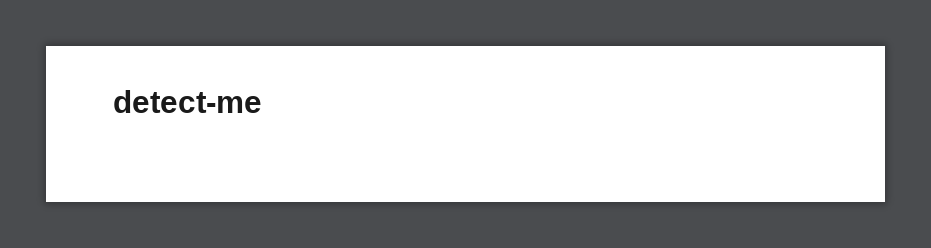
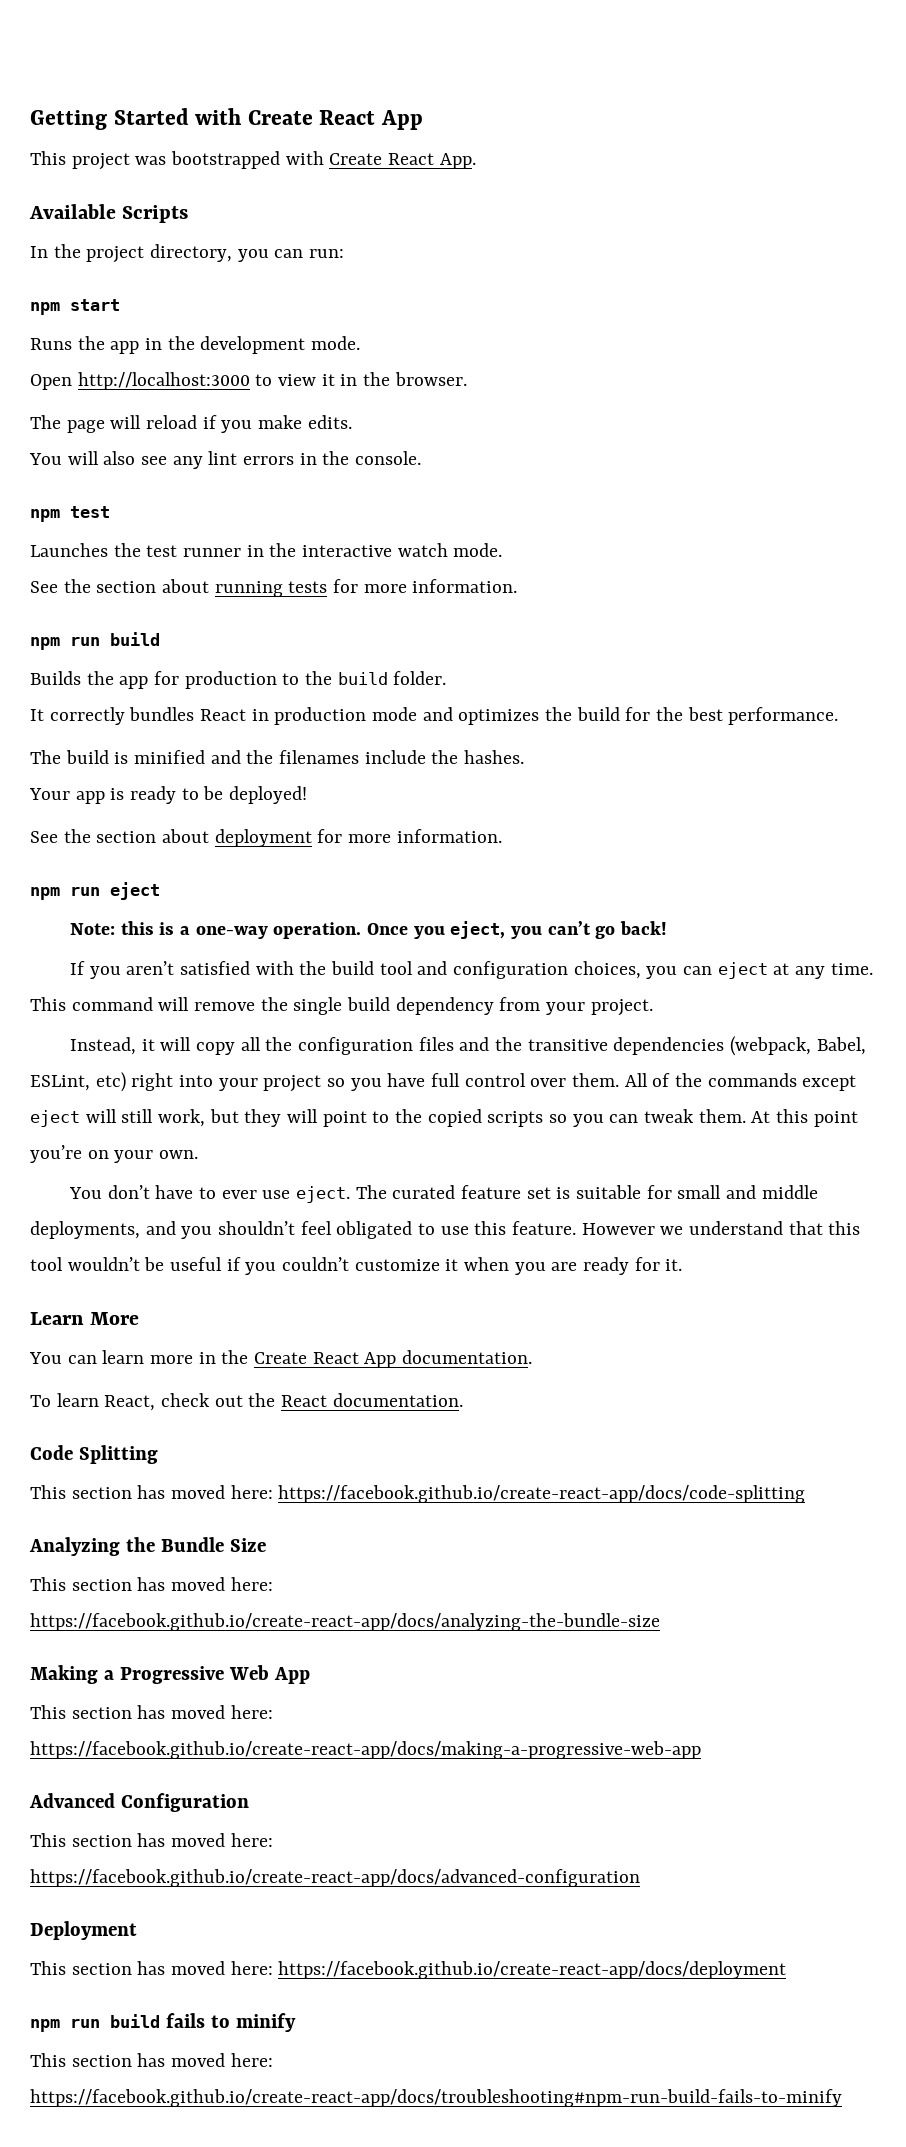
[113,90,262,113] detect-me -> [30,108,424,130] [30,151,476,170] [29,204,189,223] [30,244,345,263] [30,299,120,315] [30,336,361,354] [30,372,467,390] [30,415,352,433] [29,451,422,469] [30,506,110,522] [30,543,503,557] [30,579,518,597] [30,632,160,650] [30,671,447,689] [30,707,839,725] [30,750,525,764] [29,786,308,804] [30,829,502,847] [30,882,160,900] [69,921,667,939] [69,961,873,979] [30,997,653,1016] [69,1036,866,1056] [30,1072,857,1092] [30,1109,858,1127] [30,1145,199,1163] [68,1185,818,1203] [30,1221,861,1239] [30,1257,683,1275] [30,1312,140,1325] [29,1350,533,1368] [30,1393,463,1411] [30,1445,158,1464] [30,1485,806,1503] [29,1537,266,1556] [30,1577,273,1591] [30,1613,660,1631] [30,1665,310,1684] [30,1705,273,1719] [30,1741,701,1759] [29,1793,249,1812] [30,1833,273,1847] [30,1869,640,1887] [30,1921,137,1940] [30,1961,787,1979] [30,2013,296,2032] [30,2053,273,2067] [30,2089,842,2107] Getting Started with Create React App // This project was bootstrapped with Create React App. // Available Scripts // In the project directory, you can run: // npm start // Runs the app in the development mode. // Open http://localhost:3000 to view it in the browser. // The page will reload if you make edits. // You will also see any lint errors in the console. // npm test // Launches the test runner in the interactive watch mode. // See the section about running tests for more information. // npm run build // Builds the app for production to the build folder. // It correctly bundles React in production mode and optimizes the build for the best performance. // The build is minified and the filenames include the hashes. // Your app is ready to be deployed! // See the section about deployment for more information. // npm run eject // Note: this is a one-way operation. Once you eject, you can’t go back! // If you aren’t satisfied with the build tool and configuration choices, you can eject at any time. This command will remove the single build dependency from your project. // Instead, it will copy all the configuration files and the transitive dependencies (webpack, Babel, ESLint, etc) right into your project so you have full control over them. All of the commands except eject will still work, but they will point to the copied scripts so you can tweak them. At this point you’re on your own. // You don’t have to ever use eject. The curated feature set is suitable for small and middle deployments, and you shouldn’t feel obligated to use this feature. However we understand that this tool wouldn’t be useful if you couldn’t customize it when you are ready for it. // Learn More // You can learn more in the Create React App documentation. // To learn React, check out the React documentation. // Code Splitting // This section has moved here: https://facebook.github.io/create-react-app/docs/code-splitting // Analyzing the Bundle Size // This section has moved here: https://facebook.github.io/create-react-app/docs/analyzing-the-bundle-size // Making a Progressive Web App // This section has moved here: https://facebook.github.io/create-react-app/docs/making-a-progressive-web-app // Advanced Configuration // This section has moved here: https://facebook.github.io/create-react-app/docs/advanced-configuration // Deployment // This section has moved here: https://facebook.github.io/create-react-app/docs/deployment // npm run build fails to minify // This section has moved here: https://facebook.github.io/create-react-app/docs/troubleshooting#npm-run-build-fails-to-minify

